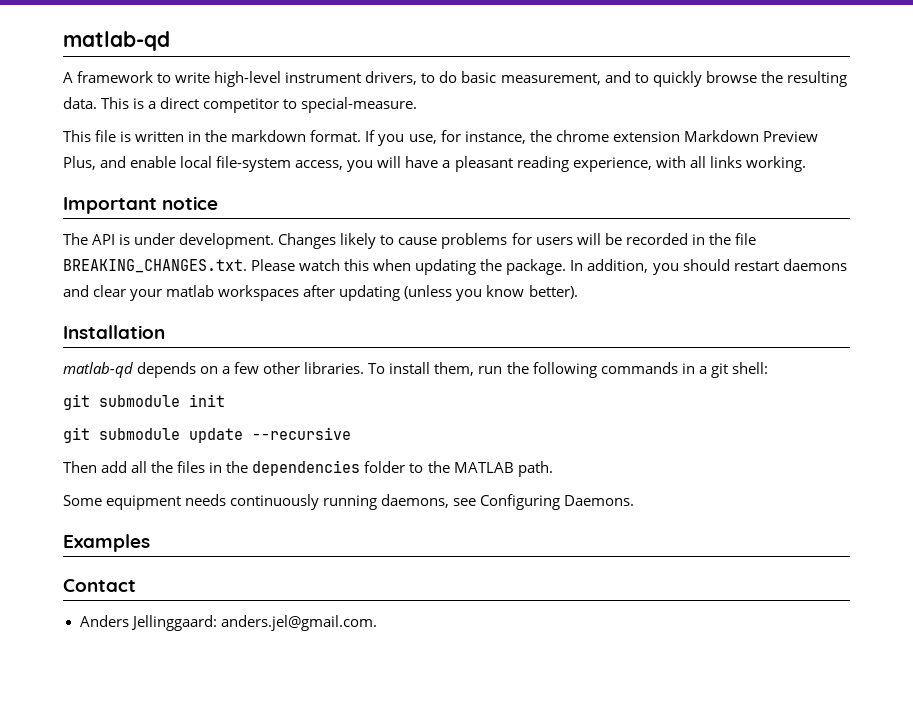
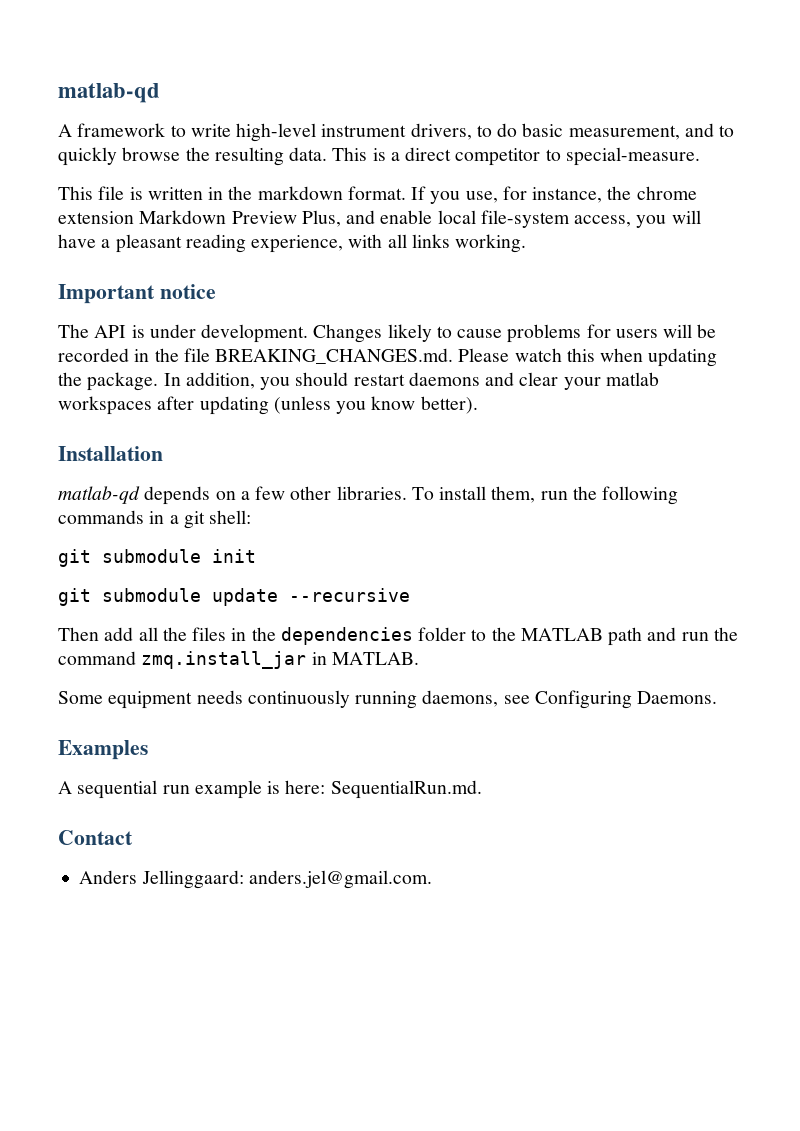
[63,259,247,273] BREAKING_CHANGES.txt. -> [215,348,454,364] BREAKING_CHANGES.md.
[517,461,553,477] path. -> [608,627,738,646] [58,651,419,669] path and run the command zmq.install_jar in MATLAB.
(150, 543) none -> [58,780,482,799] // A sequential run example is here: SequentialRun.md.

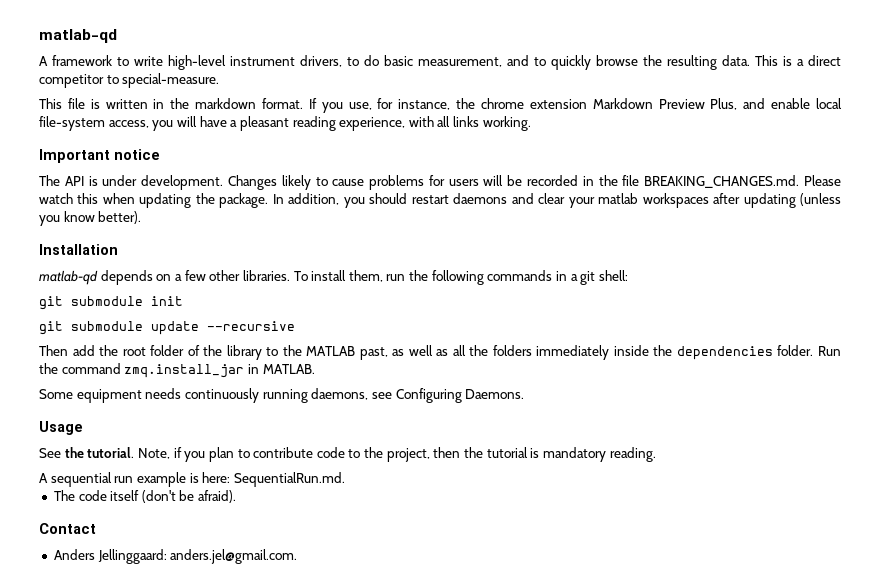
[138,627,709,646] all the files in the dependencies folder to the MATLAB path and run -> [99,345,841,360] the root folder of the library to the MATLAB past, as well as all the folders immediately inside the dependencies folder. Run
[58,740,148,760] Examples -> [39,421,83,435] [39,447,656,462] Usage // See the tutorial. Note, if you plan to contribute code to the project, then the tutorial is mandatory reading.
(482, 789) none -> [53,490,237,503] // The code itself (don't be afraid).

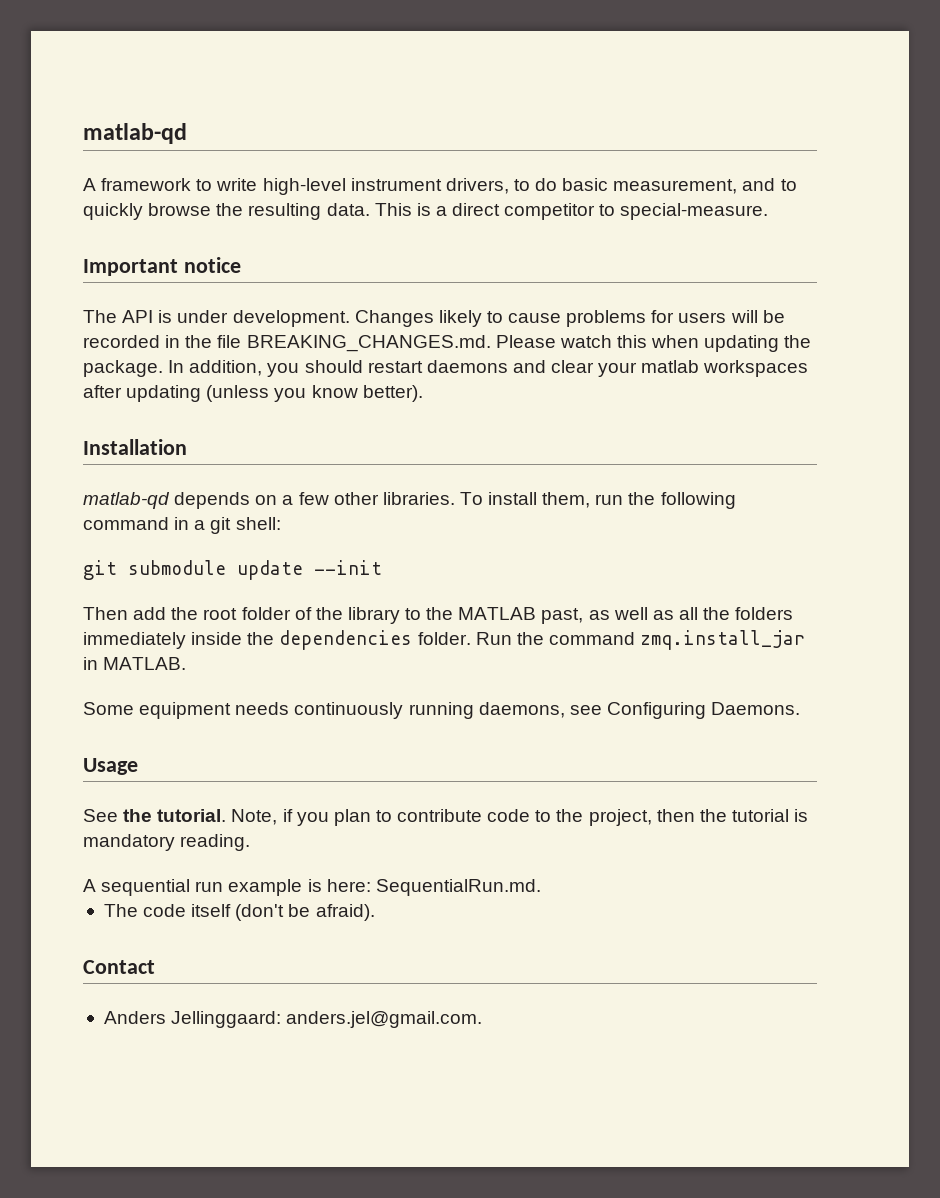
[39,98,842,113] [39,116,531,131] // This file is written in the markdown format. If you use, for instance, the chrome extension Markdown Preview Plus, and enable local file-system access, you will have a pleasant reading experience, with all links working. -> (769, 211) none
[487,270,553,281] commands -> [83,517,169,530] command
[39,296,183,310] // git submodule init -> (281, 523) none
[207,321,295,331] --recursive -> [314,560,382,575] --init

